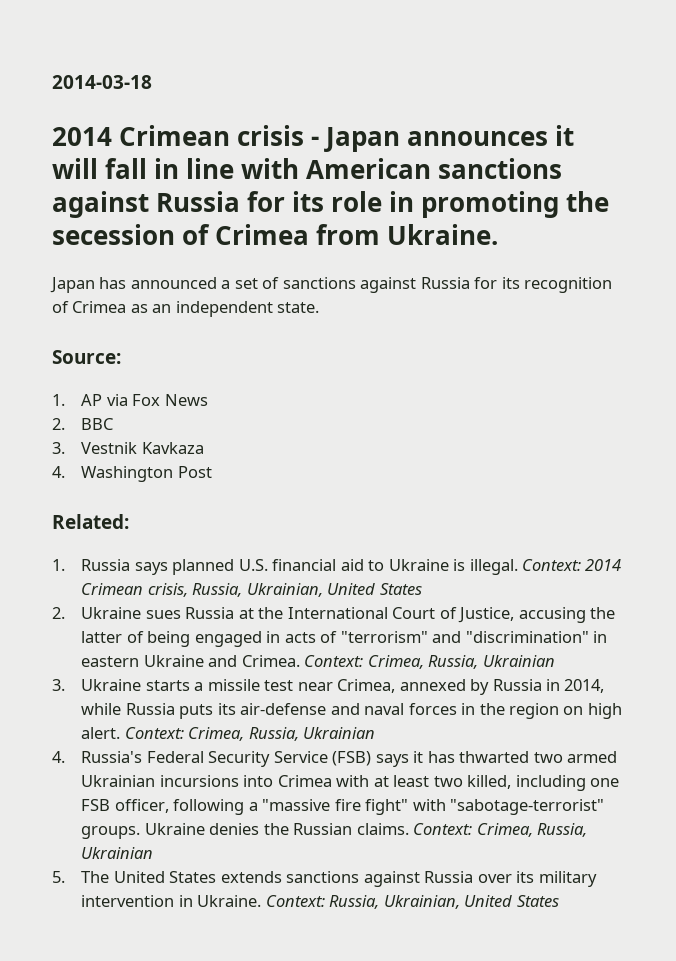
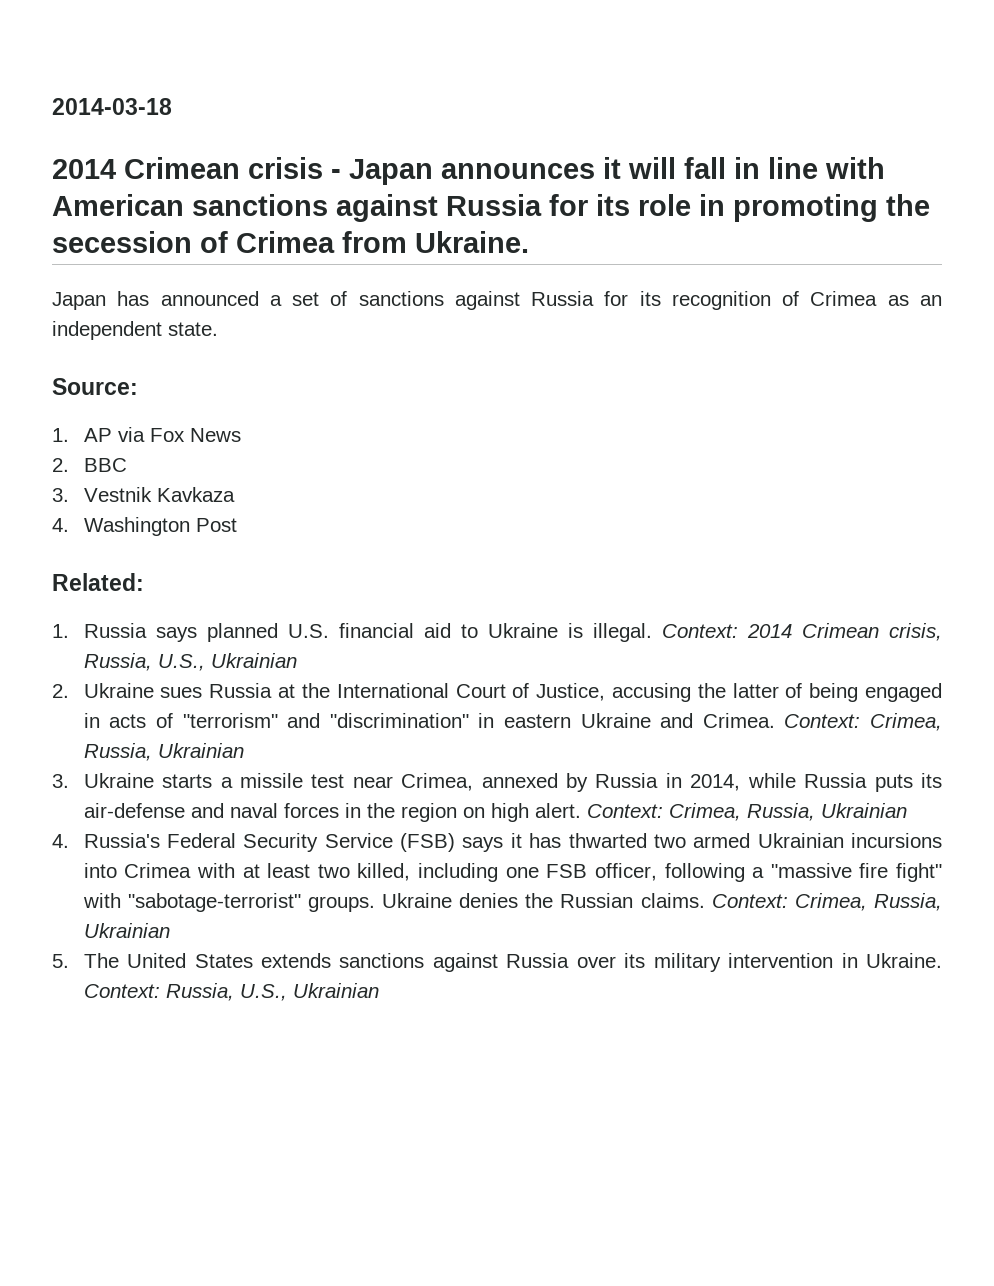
[246,583,422,597] Ukrainian, United States -> [157,653,297,671] U.S., Ukrainian
[383,895,559,909] Ukrainian, United States -> [239,983,379,1001] U.S., Ukrainian

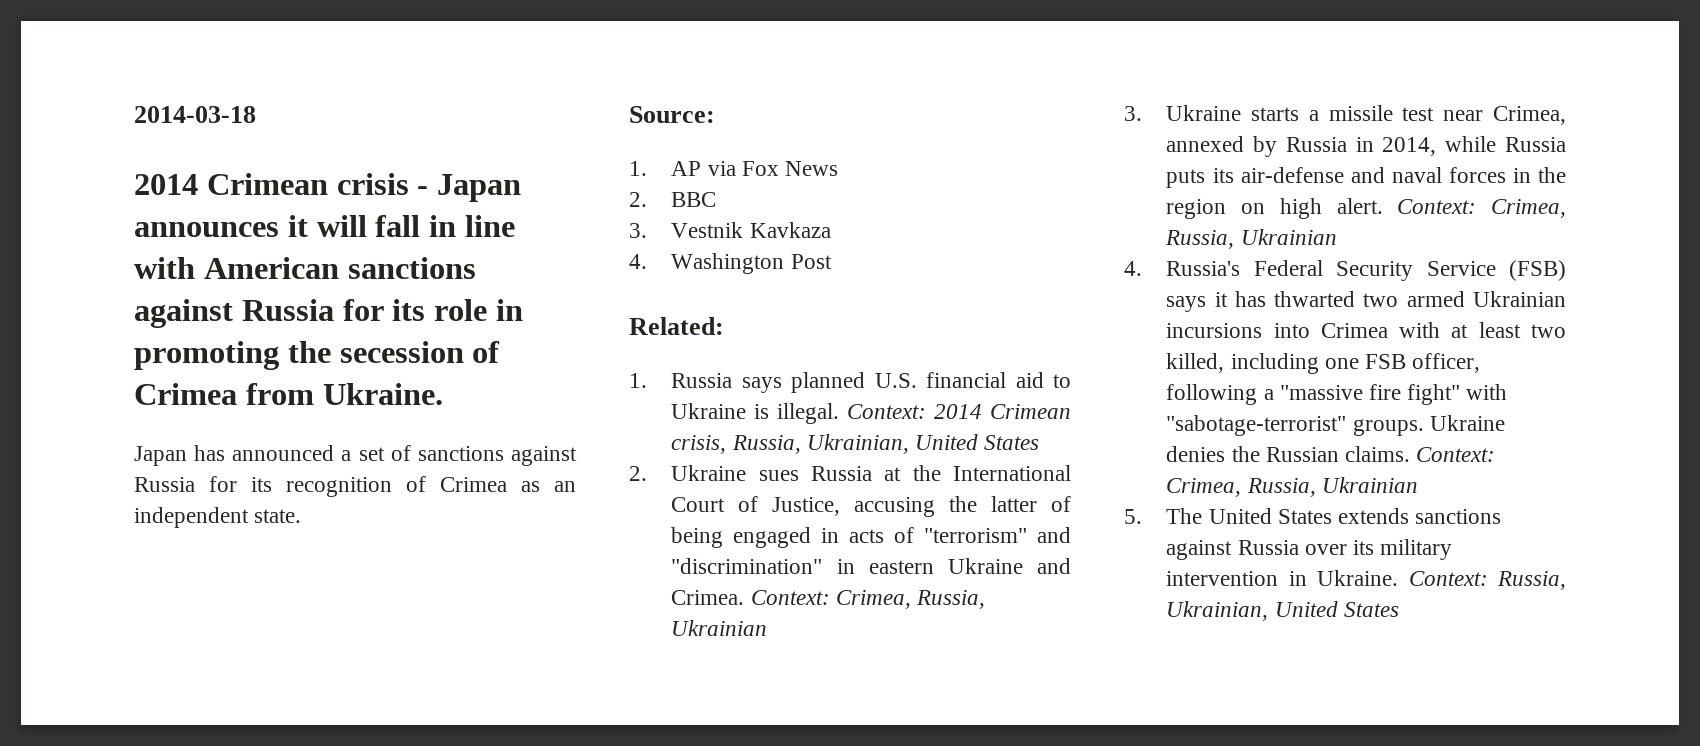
[157,653,297,671] U.S., Ukrainian -> [806,434,1040,454] Ukrainian, United States
[239,983,379,1001] U.S., Ukrainian -> [1166,601,1399,621] Ukrainian, United States

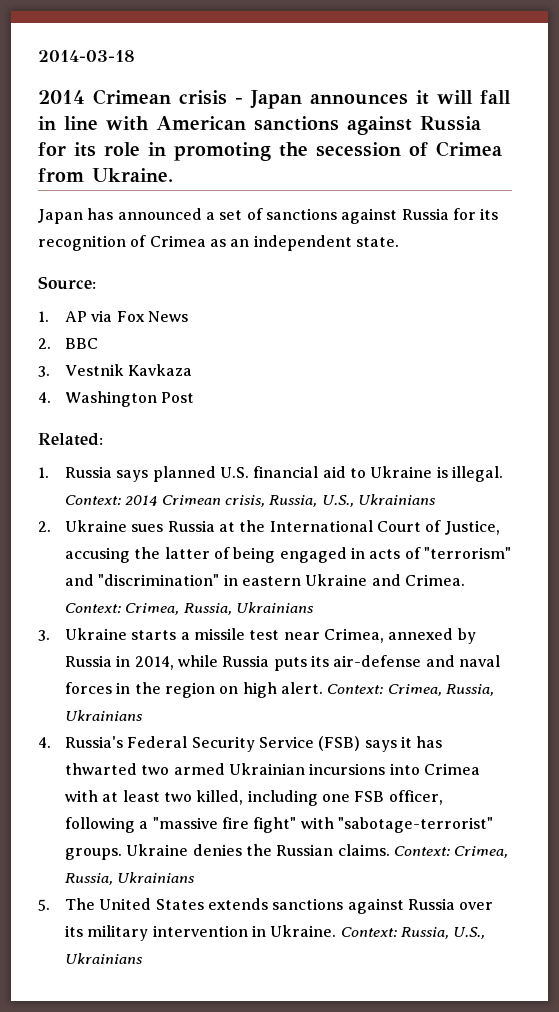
[806,434,1040,454] Ukrainian, United States -> [321,494,437,507] U.S., Ukrainians
[671,620,768,636] Ukrainian -> [236,602,315,613] Ukrainians
[1240,229,1337,245] Ukrainian -> [65,710,144,721] Ukrainians
[1321,477,1418,493] Ukrainian -> [117,872,196,883] Ukrainians
[1166,601,1399,621] Ukrainian, United States -> [453,927,486,939] [65,953,144,964] U.S., Ukrainians

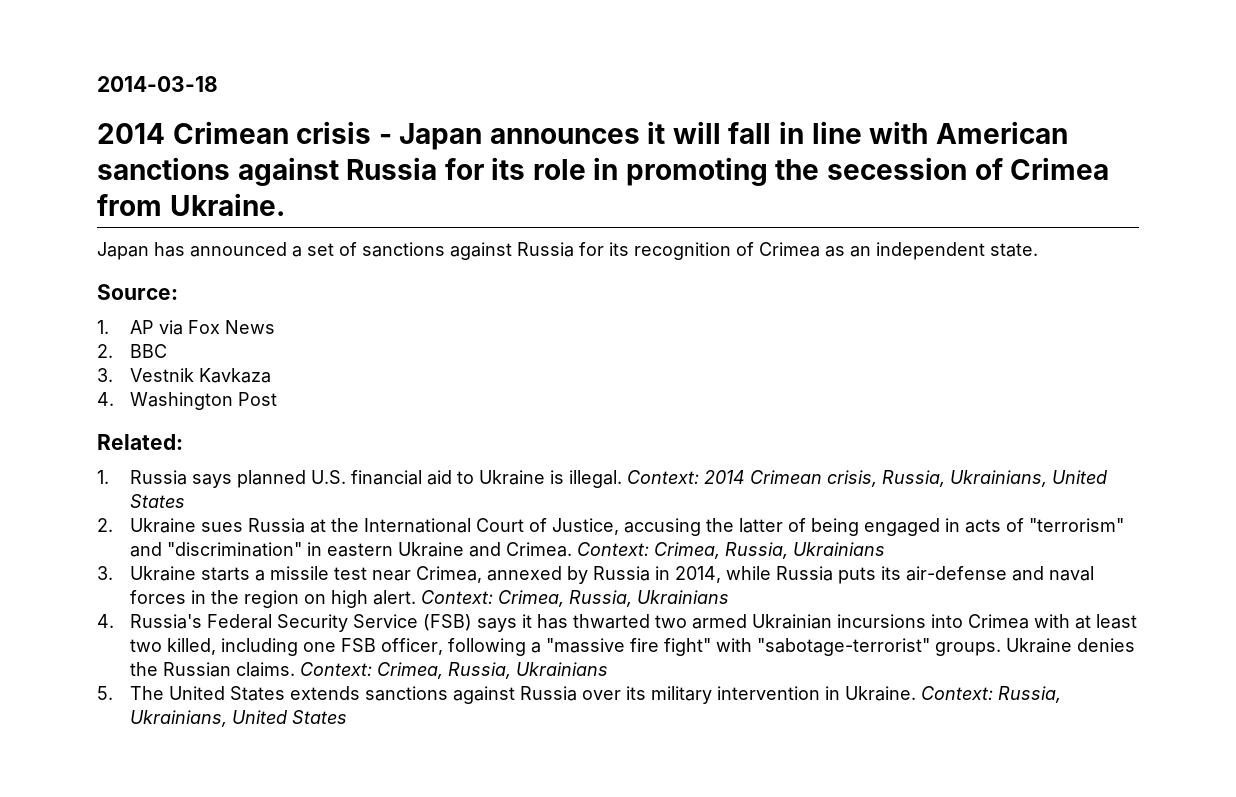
[321,494,437,507] U.S., Ukrainians -> [950,470,1108,487] [130,494,186,508] Ukrainians, United States
[453,927,486,939] [65,953,144,964] U.S., Ukrainians -> [130,710,348,727] Ukrainians, United States

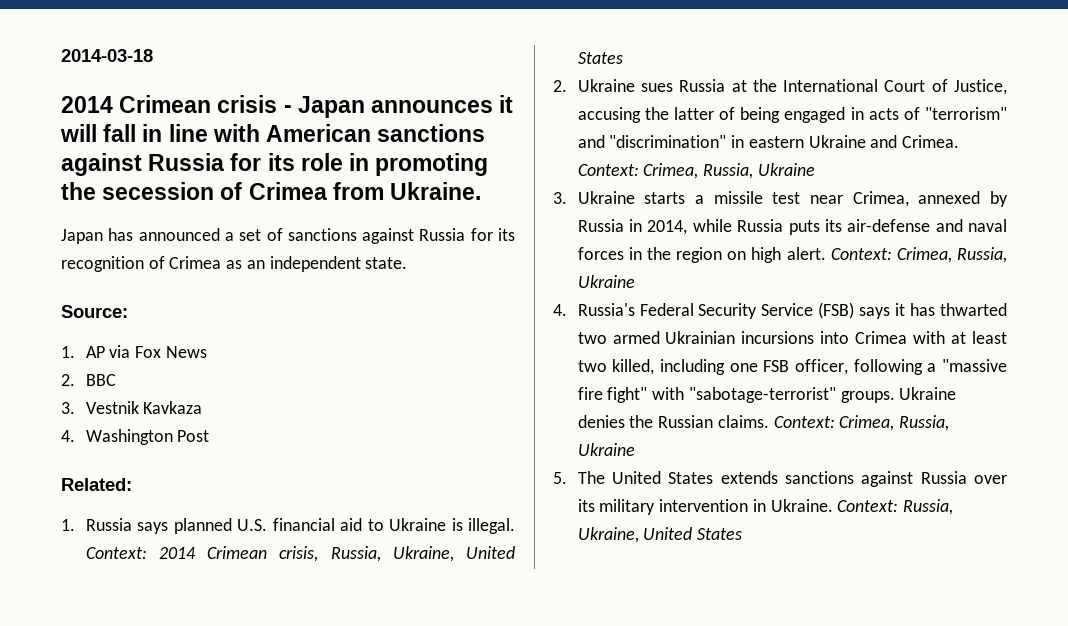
[950,470,1048,487] Ukrainians, -> [392,546,454,562] Ukraine,
[793,542,886,556] Ukrainians -> [757,163,815,176] Ukraine
[637,590,730,604] Ukrainians -> [577,275,635,288] Ukraine
[516,662,609,676] Ukrainians -> [577,443,635,456] Ukraine
[130,710,228,727] Ukrainians, -> [577,527,639,543] Ukraine,

